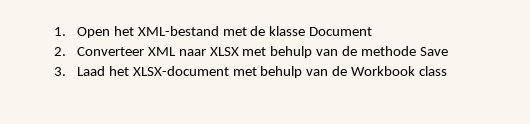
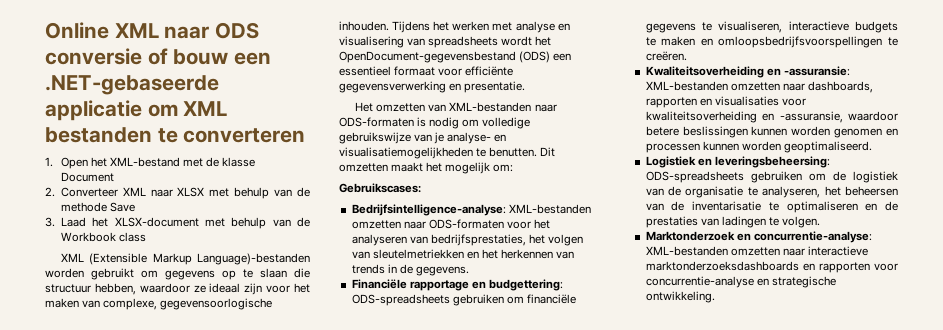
(54, 31) none -> [45,22,260,39] [45,48,272,65] [45,75,219,95] [45,100,228,121] [45,127,306,143] Online XML naar ODS conversie of bouw een .NET-gebaseerde applicatie om XML bestanden te converteren //
(448, 71) none -> [61,253,310,265] [45,268,310,280] [45,283,310,295] [45,298,273,310] [339,21,570,33] [339,36,552,48] [339,51,572,63] [339,66,514,76] [339,81,526,93] [355,102,557,112] [339,117,531,129] [339,132,507,144] [339,147,556,159] [339,162,514,174] [339,183,421,193] [351,204,591,216] [351,219,551,229] [351,234,584,246] [351,249,575,259] [351,264,469,276] [351,279,563,291] [351,294,576,306] [645,21,898,33] [645,36,898,48] [645,51,687,61] [645,66,850,78] [645,81,873,93] [645,96,806,108] [645,111,898,123] [645,126,898,138] [645,141,872,153] [645,156,830,168] [645,171,898,183] [645,186,898,198] [645,201,898,213] [645,216,821,228] [645,231,872,243] [645,246,868,256] [645,261,898,273] [645,276,836,288] [645,291,715,303] // XML (Extensible Markup Language)-bestanden worden gebruikt om gegevens op te slaan die structuur hebben, waardoor ze ideaal zijn voor het maken van complexe, gegevensoorlogische inhouden. Tijdens het werken met analyse en visualisering van spreadsheets wordt het OpenDocument-gegevensbestand (ODS) een essentieel formaat voor efficiënte gegevensverwerking en presentatie. // Het omzetten van XML-bestanden naar ODS-formaten is nodig om volledige gebruikswijze van je analyse- en visualisatiemogelijkheden te benutten. Dit omzetten maakt het mogelijk om: // Gebruikscases: // Bedrijfsintelligence-analyse: XML-bestanden omzetten naar ODS-formaten voor het analyseren van bedrijfsprestaties, het volgen van sleutelmetriekken en het herkennen van trends in de gegevens. // Financiële rapportage en budgettering: ODS-spreadsheets gebruiken om financiële gegevens te visualiseren, interactieve budgets te maken en omloopsbedrijfsvoorspellingen te creëren. // Kwaliteitsoverheiding en -assuransie: XML-bestanden omzetten naar dashboards, rapporten en visualisaties voor kwaliteitsoverheiding en -assuransie, waardoor betere beslissingen kunnen worden genomen en processen kunnen worden geoptimaliseerd. // Logistiek en leveringsbeheersing: ODS-spreadsheets gebruiken om de logistiek van de organisatie te analyseren, het beheersen van de inventarisatie te optimaliseren en de prestaties van ladingen te volgen. // Marktonderzoek en concurrentie-analyse: XML-bestanden omzetten naar interactieve marktonderzoeksdashboards en rapporten voor concurrentie-analyse en strategische ontwikkeling.

